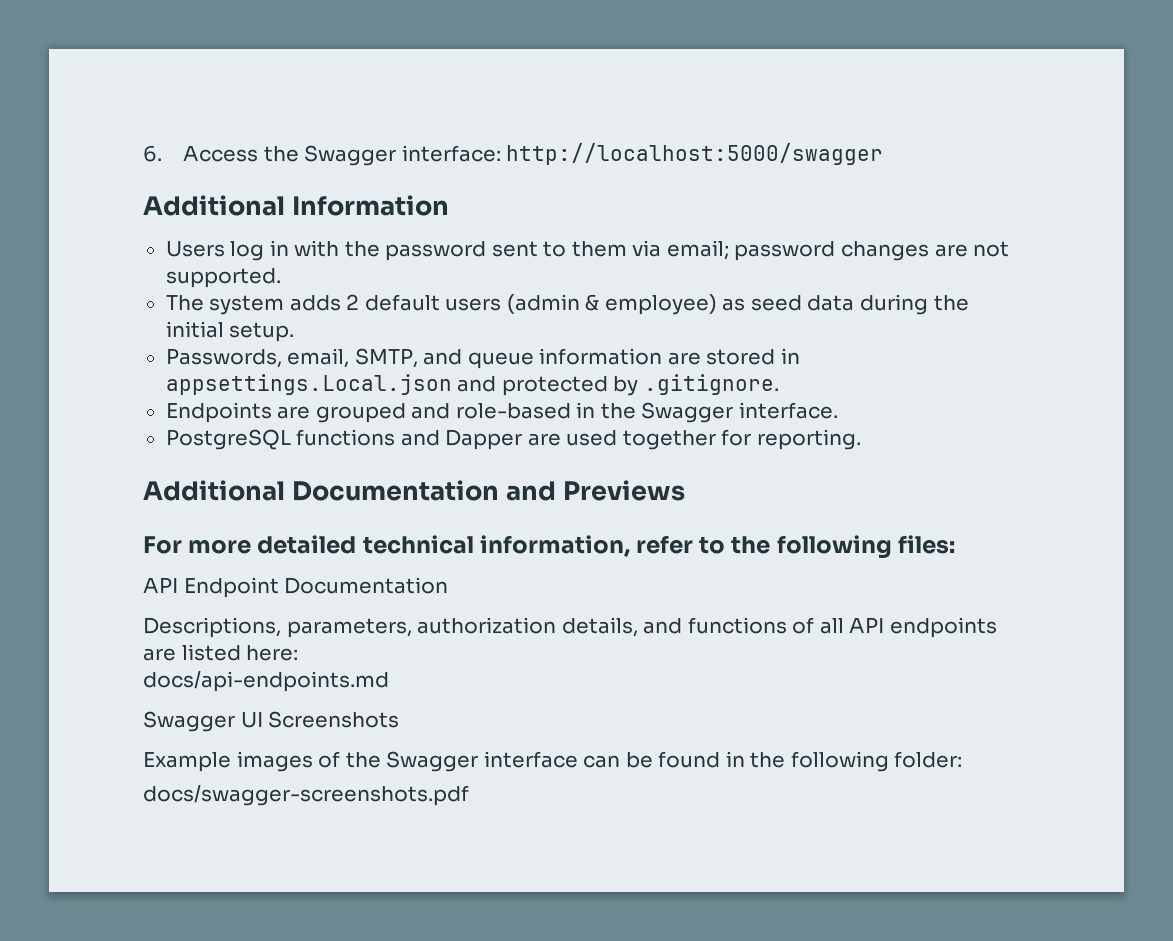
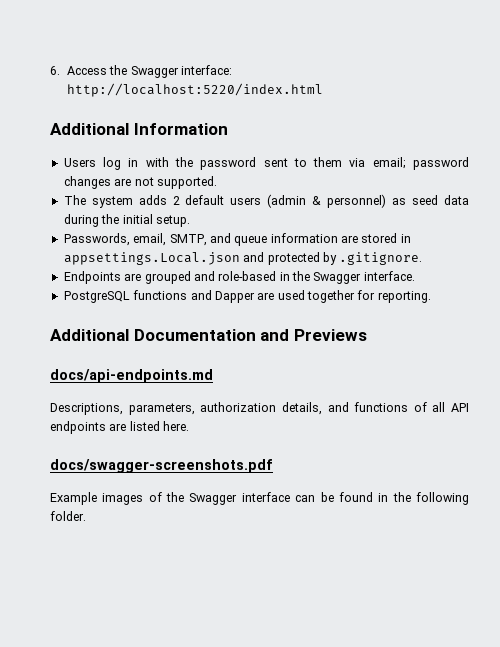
[506,143,884,165] http://localhost:5000/swagger -> [66,83,323,97] http://localhost:5220/index.html
[604,294,717,315] employee) -> [327,194,387,208] personnel)
[143,535,955,559] [143,577,449,598] For more detailed technical information, refer to the following files: // API Endpoint Documentation -> [50,369,213,383] docs/api-endpoints.md
[246,645,299,661] [143,671,389,692] [143,711,400,732] here: // docs/api-endpoints.md // Swagger UI Screenshots -> [163,421,190,431] [50,459,273,473] here. // docs/swagger-screenshots.pdf
[894,751,963,768] [143,785,469,806] folder: // docs/swagger-screenshots.pdf -> [50,511,86,521] folder.

